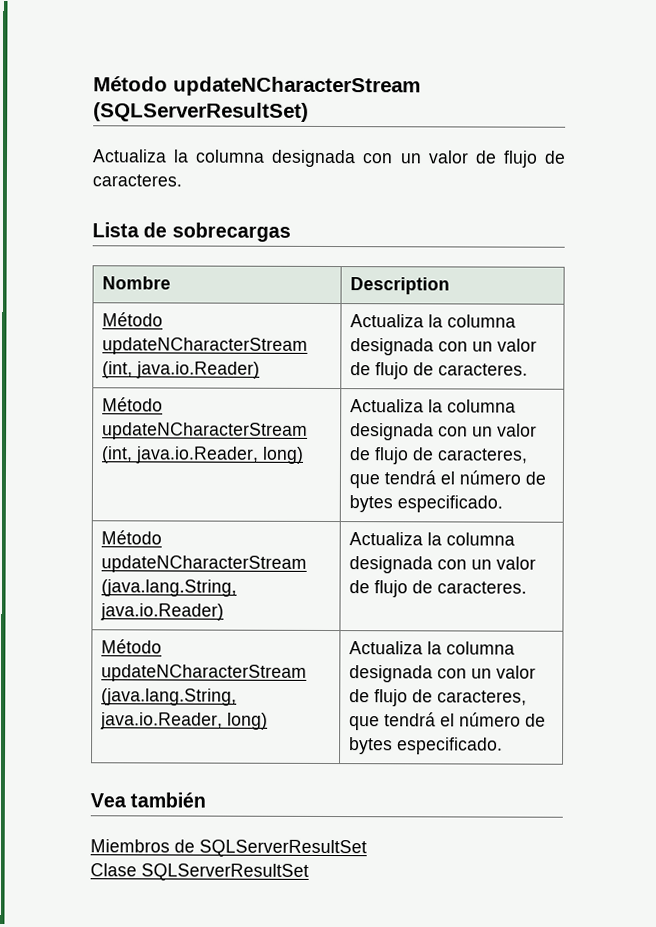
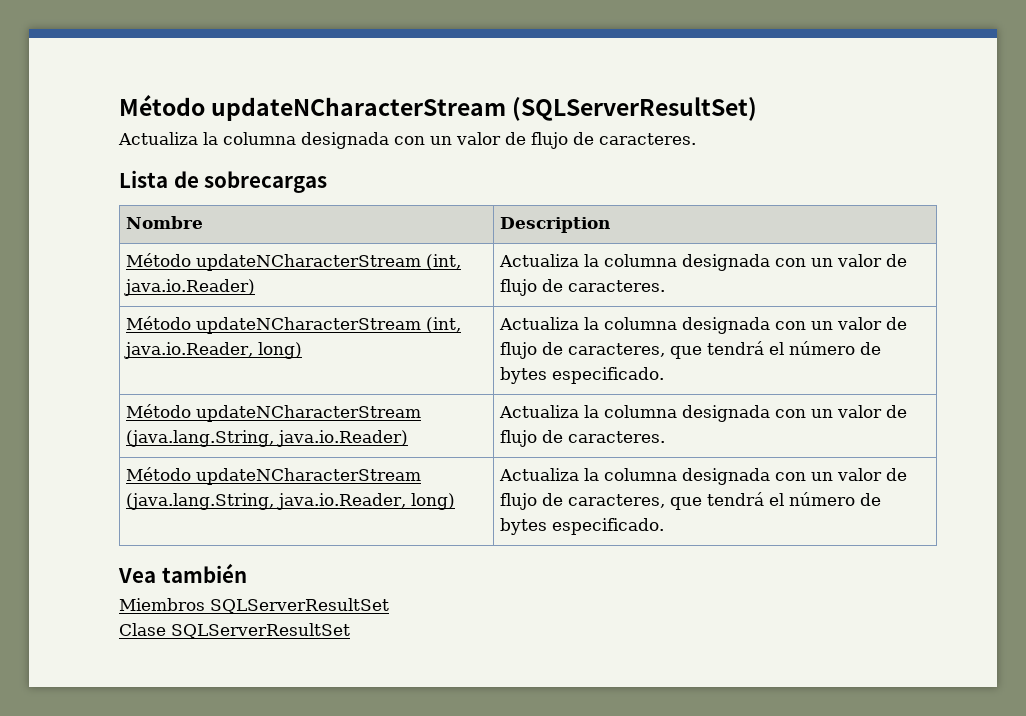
[174,839,195,853] de -> (205, 604) none

